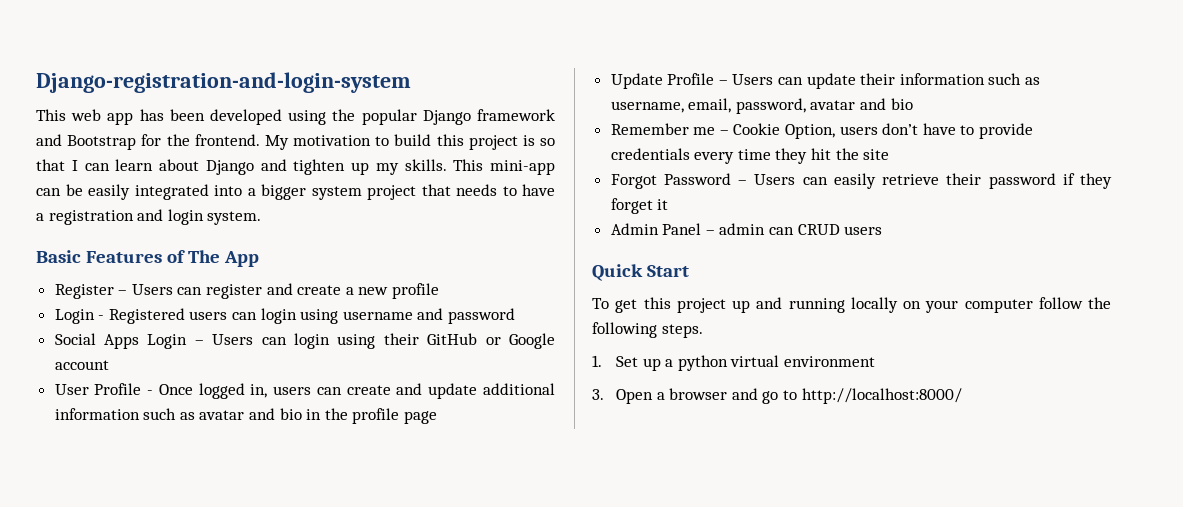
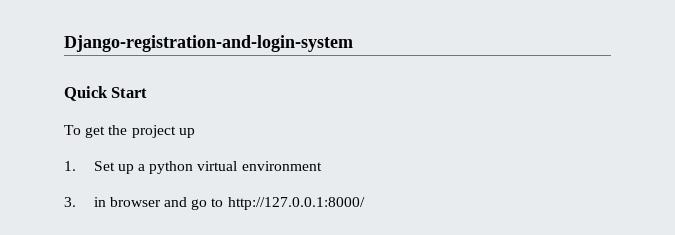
[36,109,555,125] [36,134,555,150] [36,159,555,175] [36,184,555,200] [36,209,262,225] [36,250,259,267] [54,283,440,299] [54,308,516,324] [54,333,555,349] [54,360,109,370] [54,383,555,399] [54,408,438,424] [610,73,1041,89] [610,98,913,114] [610,123,1034,139] [610,148,890,164] [610,173,1112,189] [610,198,669,214] [610,223,883,235] // This web app has been developed using the popular Django framework and Bootstrap for the frontend. My motivation to build this project is so that I can learn about Django and tighten up my skills. This mini-app can be easily integrated into a bigger system project that needs to have a registration and login system. // Basic Features of The App // Register – Users can register and create a new profile // Login - Registered users can login using username and password // Social Apps Login – Users can login using their GitHub or Google account // User Profile - Once logged in, users can create and update additional information such as avatar and bio in the profile page // Update Profile – Users can update their information such as username, email, password, avatar and bio // Remember me – Cookie Option, users don’t have to provide credentials every time they hit the site // Forgot Password – Users can easily retrieve their password if they forget it // Admin Panel – admin can CRUD users -> (353, 43) none
[643,297,671,309] this -> [108,125,128,135] the
[756,297,1111,313] [592,322,703,338] and running locally on your computer follow the following steps. -> (195, 133) none
[615,389,665,404] Open a -> [93,197,106,207] in
[801,388,962,404] http://localhost:8000/ -> [227,197,365,210] http://127.0.0.1:8000/

